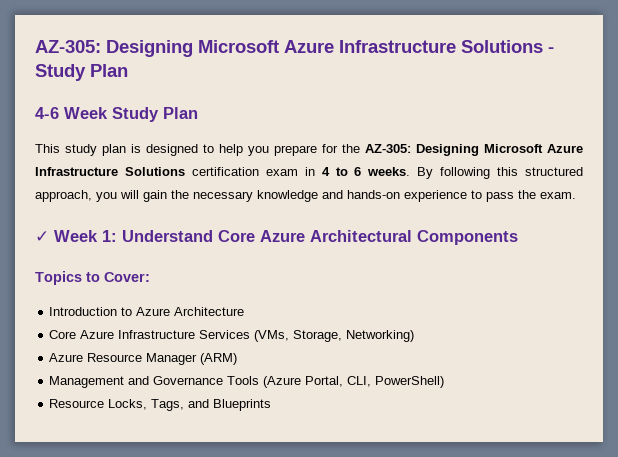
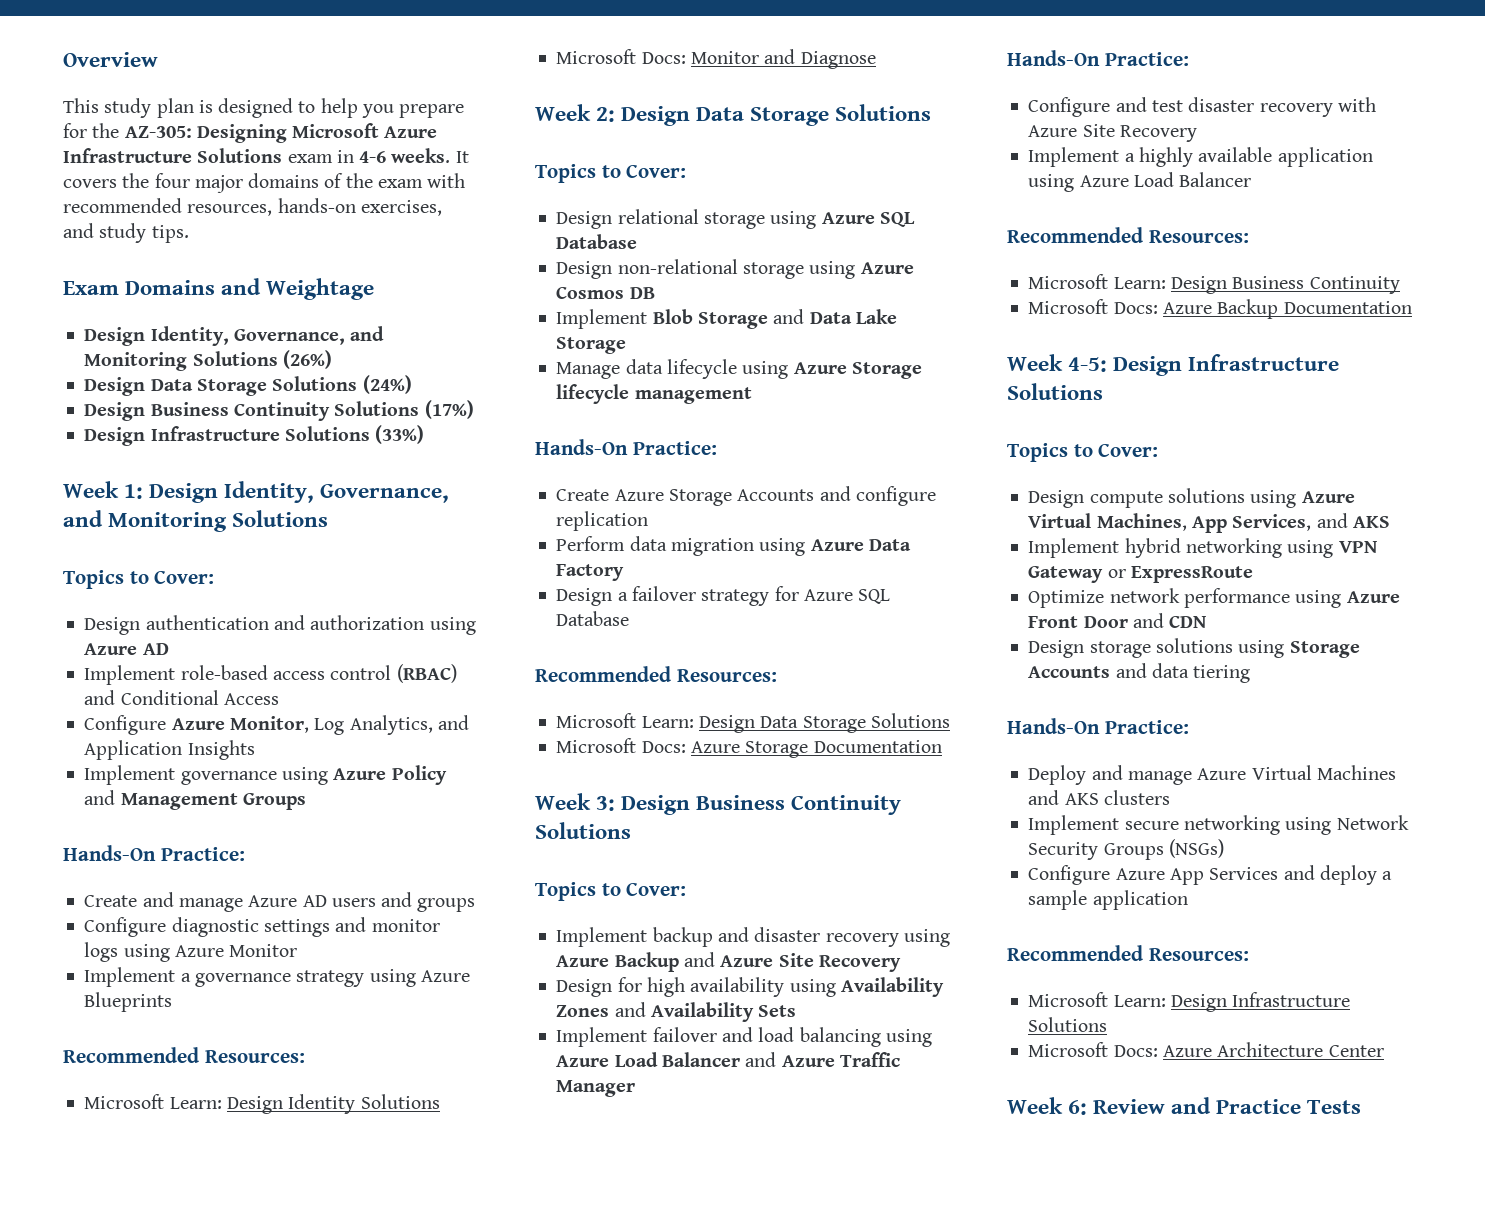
[35,40,554,57] [35,64,128,81] [35,107,198,122] AZ-305: Designing Microsoft Azure Infrastructure Solutions - Study Plan // 4-6 Week Study Plan -> [63,52,158,67] Overview
[191,167,259,176] certification -> (283, 155) none
[321,167,584,179] [35,190,576,202] [35,230,518,245] [35,271,150,285] [49,307,245,316] [49,330,415,342] [49,353,238,365] [49,376,445,388] [49,399,272,411] 4 to 6 weeks. By following this structured approach, you will gain the necessary knowledge and hands-on experience to pass the exam. // ✓ Week 1: Understand Core Azure Architectural Components // Topics to Cover: // Introduction to Azure Architecture // Core Azure Infrastructure Services (VMs, Storage, Networking) // Azure Resource Manager (ARM) // Management and Governance Tools (Azure Portal, CLI, PowerShell) // Resource Locks, Tags, and Blueprints -> [359,148,469,163] [63,173,466,193] [63,198,442,216] [63,223,189,243] [63,278,375,300] [84,326,385,346] [84,350,332,371] [84,375,412,396] [84,400,474,421] [84,425,425,446] [63,481,450,503] [63,510,329,532] [63,570,215,589] [84,615,476,635] [84,643,169,655] [84,664,457,685] [84,690,279,705] [84,715,469,735] [84,740,255,760] [84,765,447,785] [84,790,306,810] [63,845,245,861] [84,892,476,912] [84,917,440,937] [84,942,298,962] [84,967,470,987] [84,992,173,1012] [63,1047,305,1063] [84,1094,440,1114] [556,49,876,69] [535,104,932,126] [535,164,687,183] [556,209,915,229] [556,234,638,249] [556,259,914,279] [556,286,655,299] [556,309,897,329] [556,337,627,354] [556,359,922,379] [556,384,752,404] [535,439,717,455] [556,486,936,506] [556,511,649,531] [556,536,911,556] [556,564,625,581] [556,586,891,606] [556,611,630,626] [535,666,777,682] [556,713,950,733] [556,738,942,758] [535,793,902,815] [535,822,631,839] [535,882,687,901] [556,927,950,947] [556,952,901,972] [556,977,944,997] [556,1002,797,1022] [556,1027,932,1047] [556,1052,900,1067] [556,1080,636,1097] [1007,50,1189,66] [1028,97,1376,117] [1028,124,1197,142] [1028,147,1373,167] [1028,172,1252,192] [1007,227,1249,243] [1028,274,1400,294] [1028,299,1412,319] [1007,354,1340,376] [1007,383,1103,400] [1007,443,1159,462] [1028,488,1355,508] [1028,513,1390,533] [1028,538,1377,558] [1028,566,1253,583] [1028,588,1400,608] [1028,613,1207,628] [1028,638,1360,658] [1028,663,1251,683] [1007,718,1189,734] [1028,765,1396,785] [1028,790,1170,805] [1028,815,1409,835] [1028,839,1224,860] [1028,865,1393,885] [1028,890,1188,910] [1007,945,1249,961] [1028,992,1351,1012] [1028,1017,1108,1032] [1028,1042,1384,1057] [1007,1097,1362,1115] 4-6 weeks. It covers the four major domains of the exam with recommended resources, hands-on exercises, and study tips. // Exam Domains and Weightage // Design Identity, Governance, and Monitoring Solutions (26%) // Design Data Storage Solutions (24%) // Design Business Continuity Solutions (17%) // Design Infrastructure Solutions (33%) // Week 1: Design Identity, Governance, and Monitoring Solutions // Topics to Cover: // Design authentication and authorization using Azure AD // Implement role-based access control (RBAC) and Conditional Access // Configure Azure Monitor, Log Analytics, and Application Insights // Implement governance using Azure Policy and Management Groups // Hands-On Practice: // Create and manage Azure AD users and groups // Configure diagnostic settings and monitor logs using Azure Monitor // Implement a governance strategy using Azure Blueprints // Recommended Resources: // Microsoft Learn: Design Identity Solutions // Microsoft Docs: Monitor and Diagnose // Week 2: Design Data Storage Solutions // Topics to Cover: // Design relational storage using Azure SQL Database // Design non-relational storage using Azure Cosmos DB // Implement Blob Storage and Data Lake Storage // Manage data lifecycle using Azure Storage lifecycle management // Hands-On Practice: // Create Azure Storage Accounts and configure replication // Perform data migration using Azure Data Factory // Design a failover strategy for Azure SQL Database // Recommended Resources: // Microsoft Learn: Design Data Storage Solutions // Microsoft Docs: Azure Storage Documentation // Week 3: Design Business Continuity Solutions // Topics to Cover: // Implement backup and disaster recovery using Azure Backup and Azure Site Recovery // Design for high availability using Availability Zones and Availability Sets // Implement failover and load balancing using Azure Load Balancer and Azure Traffic Manager // Hands-On Practice: // Configure and test disaster recovery with Azure Site Recovery // Implement a highly available application using Azure Load Balancer // Recommended Resources: // Microsoft Learn: Design Business Continuity // Microsoft Docs: Azure Backup Documentation // Week 4-5: Design Infrastructure Solutions // Topics to Cover: // Design compute solutions using Azure Virtual Machines, App Services, and AKS // Implement hybrid networking using VPN Gateway or ExpressRoute // Optimize network performance using Azure Front Door and CDN // Design storage solutions using Storage Accounts and data tiering // Hands-On Practice: // Deploy and manage Azure Virtual Machines and AKS clusters // Implement secure networking using Network Security Groups (NSGs) // Configure Azure App Services and deploy a sample application // Recommended Resources: // Microsoft Learn: Design Infrastructure Solutions // Microsoft Docs: Azure Architecture Center // Week 6: Review and Practice Tests

